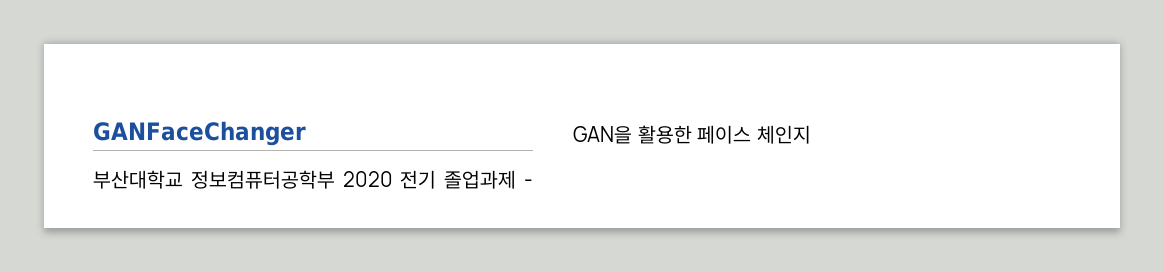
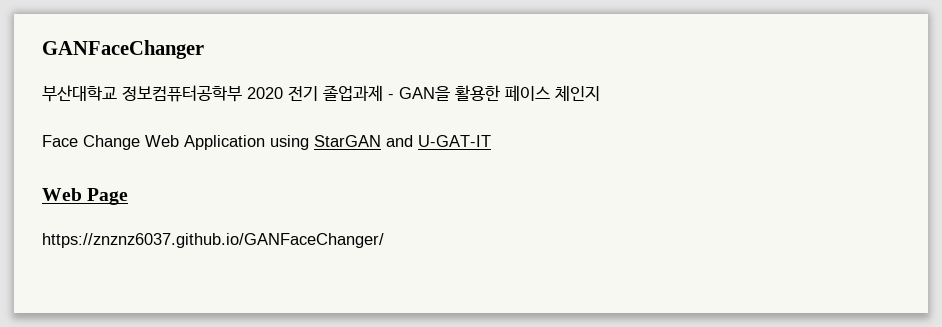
(811, 134) none -> [42,135,491,150] [42,188,129,205] [42,233,384,248] // Face Change Web Application using StarGAN and U-GAT-IT // Web Page // https://znznz6037.github.io/GANFaceChanger/

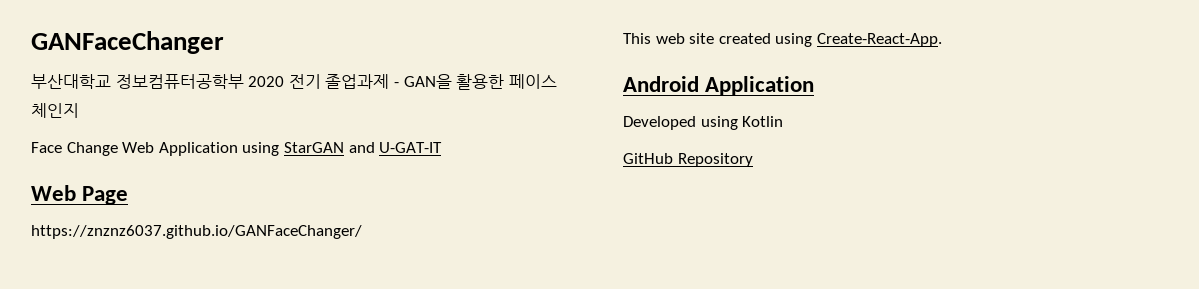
(384, 240) none -> [623,33,942,47] [623,76,815,96] [623,116,784,130] [623,153,753,167] // This web site created using Create-React-App. // Android Application // Developed using Kotlin // GitHub Repository

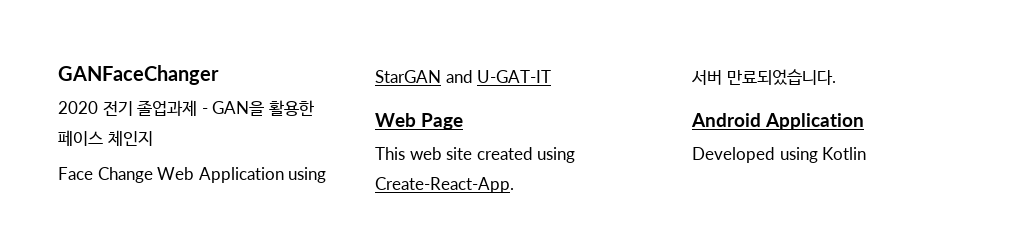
[31,74,244,89] 부산대학교 정보컴퓨터공학부 -> (219, 75) none
[31,225,362,239] // https://znznz6037.github.io/GANFaceChanger/ -> (463, 121) none
(942, 40) none -> [691,69,836,85] // 서버 만료되었습니다.
[623,153,753,167] // GitHub Repository -> (867, 153) none

